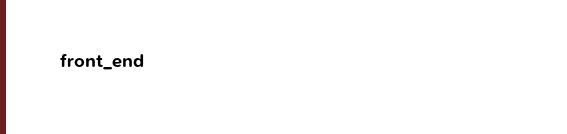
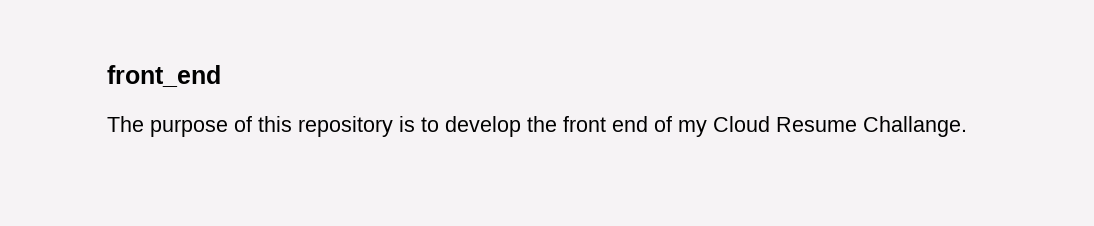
(144, 61) none -> [107,116,967,137] // The purpose of this repository is to develop the front end of my Cloud Resume Challange.

